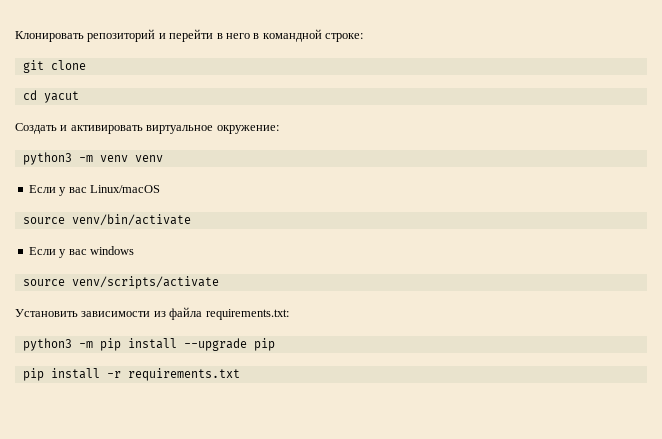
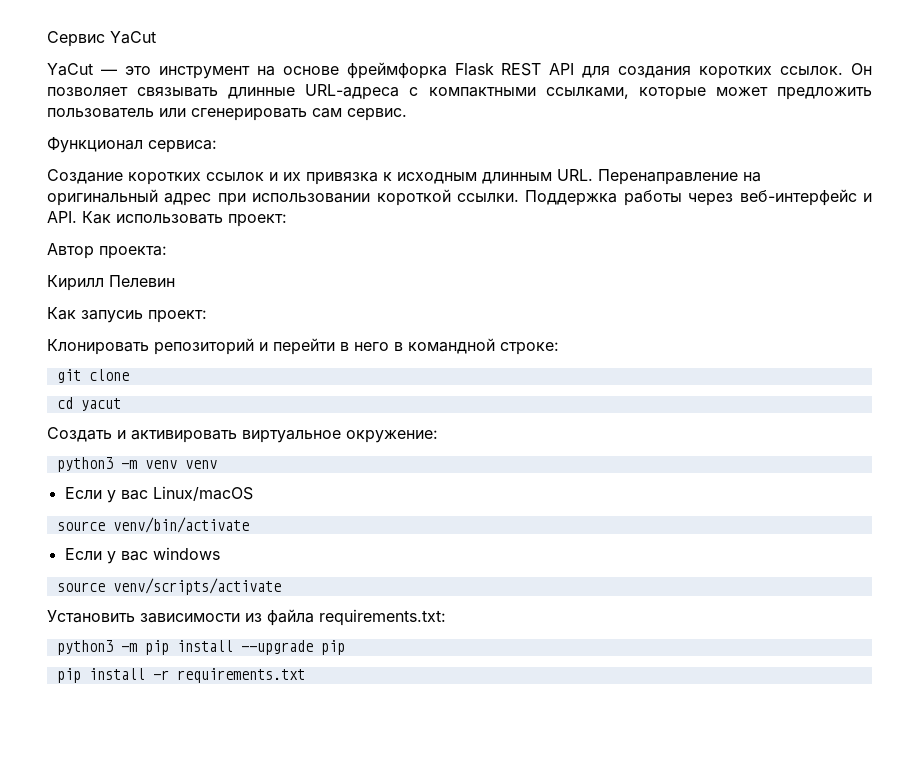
(15, 36) none -> [47,31,156,47] [47,62,873,79] [47,84,872,100] [47,108,407,121] [47,136,217,153] [47,169,761,185] [47,189,872,206] [47,211,287,227] [47,243,167,259] [47,275,175,291] [47,307,207,323] Сервис YaCut // YaCut — это инструмент на основе фреймфорка Flask REST API для создания коротких ссылок. Он позволяет связывать длинные URL-адреса с компактными ссылками, которые может предложить пользователь или сгенерировать сам сервис. // Функционал сервиса: // Создание коротких ссылок и их привязка к исходным длинным URL. Перенаправление на оригинальный адрес при использовании короткой ссылки. Поддержка работы через веб-интерфейс и API. Как использовать проект: // Автор проекта: // Кирилл Пелевин // Как запусиь проект: //

